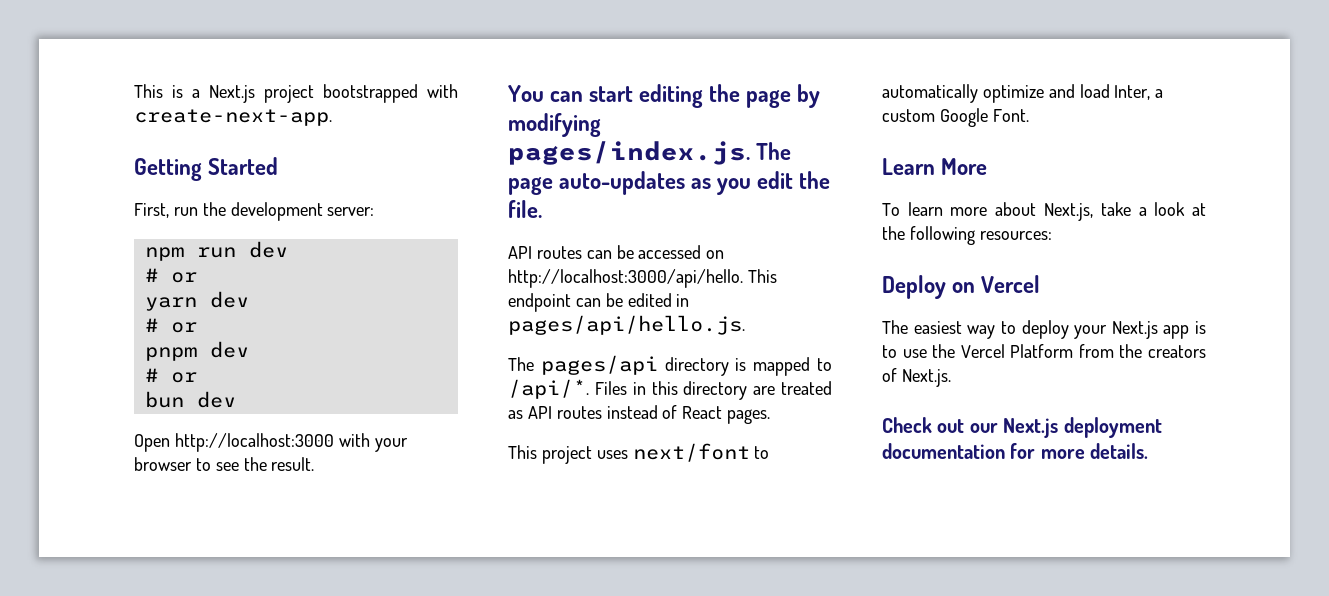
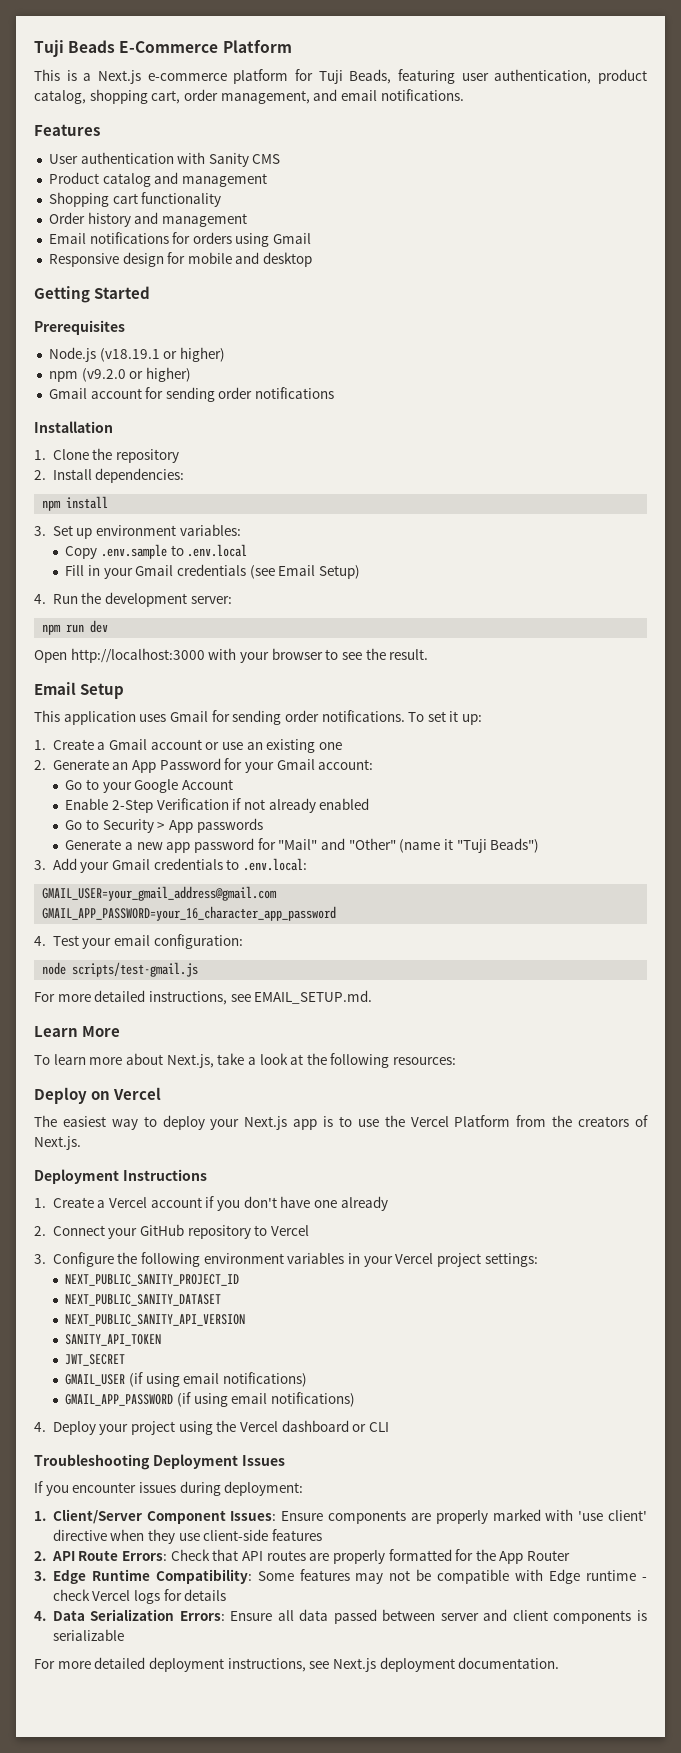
[134,84,458,103] [134,109,332,126] [134,157,279,181] [134,203,198,218] This is a Next.js project bootstrapped with create-next-app. // Getting Started // First, run -> [34,40,292,57] [34,69,648,84] [34,89,464,104] [34,124,100,136] [48,152,281,167] [48,172,267,187] [48,192,222,207] [48,212,247,227] [48,232,312,247] [48,252,313,267] [34,286,151,303] [34,320,125,335] [48,347,225,362] [48,367,191,382] [48,387,335,402] [34,421,113,433] [34,448,180,463] [34,468,185,483] [42,496,109,511] [34,524,241,539] [65,544,248,559] [65,564,360,579] [34,594,78,604] Tuji Beads E-Commerce Platform // This is a Next.js e-commerce platform for Tuji Beads, featuring user authentication, product catalog, shopping cart, order management, and email notifications. // Features // User authentication with Sanity CMS // Product catalog and management // Shopping cart functionality // Order history and management // Email notifications for orders using Gmail // Responsive design for mobile and desktop // Getting Started // Prerequisites // Node.js (v18.19.1 or higher) // npm (v9.2.0 or higher) // Gmail account for sending order notifications // Installation // 1. Clone the repository // 2. Install dependencies: // npm install // 3. Set up environment variables: // Copy .env.sample to .env.local // Fill in your Gmail credentials (see Email Setup) // 4. Run
[144,268,197,283] [144,291,249,311] [144,318,197,333] [144,341,249,361] [144,368,197,383] [144,391,236,408] // # or // yarn dev // # or // pnpm dev // # or // bun dev -> (109, 626) none
[508,84,821,108] [508,113,601,137] [508,141,792,165] [508,171,831,195] [508,200,542,218] [508,245,725,259] [508,269,777,288] [508,293,690,312] [508,315,745,335] [508,355,832,376] [508,379,832,400] [508,405,771,424] [508,443,770,464] [882,84,1164,103] [882,108,1029,127] You can start editing the page by modifying pages/index.js. The page auto-updates as you edit the file. // API routes can be accessed on http://localhost:3000/api/hello. This endpoint can be edited in pages/api/hello.js. // The pages/api directory is mapped to /api/*. Files in this directory are treated as API routes instead of React pages. // This project uses next/font to automatically optimize and load Inter, a custom Google Font. -> [34,682,125,699] [34,710,483,725] [34,739,342,753] [34,758,374,773] [65,779,234,793] [65,798,370,813] [65,818,263,833] [65,838,540,853] [34,858,307,873] [42,886,278,901] [42,906,337,921] [34,934,243,949] [42,962,199,977] [34,990,373,1005] Email Setup // This application uses Gmail for sending order notifications. To set it up: // 1. Create a Gmail account or use an existing one // 2. Generate an App Password for your Gmail account: // Go to your Google Account // Enable 2-Step Verification if not already enabled // Go to Security > App passwords // Generate a new app password for "Mail" and "Other" (name it "Tuji Beads") // 3. Add your Gmail credentials to .env.local: // GMAIL_USER=your_gmail_address@gmail.com // GMAIL_APP_PASSWORD=your_16_character_app_password // 4. Test your email configuration: // node scripts/test-gmail.js // For more detailed instructions, see EMAIL_SETUP.md.
[882,417,1162,438] [882,443,1149,459] Check out our Next.js deployment documentation for more details. -> [34,1169,207,1184] [34,1196,388,1211] [34,1224,309,1239] [34,1252,538,1267] [65,1274,240,1286] [65,1294,222,1306] [65,1314,246,1326] [65,1334,162,1346] [65,1354,126,1366] [65,1372,308,1387] [65,1392,356,1407] [34,1420,389,1435] [34,1454,285,1470] [34,1481,304,1496] [34,1509,647,1524] [52,1529,322,1544] [34,1549,571,1564] [34,1569,647,1584] [52,1589,227,1604] [34,1609,647,1624] [52,1629,124,1641] [34,1657,560,1672] Deployment Instructions // 1. Create a Vercel account if you don't have one already // 2. Connect your GitHub repository to Vercel // 3. Configure the following environment variables in your Vercel project settings: // NEXT_PUBLIC_SANITY_PROJECT_ID // NEXT_PUBLIC_SANITY_DATASET // NEXT_PUBLIC_SANITY_API_VERSION // SANITY_API_TOKEN // JWT_SECRET // GMAIL_USER (if using email notifications) // GMAIL_APP_PASSWORD (if using email notifications) // 4. Deploy your project using the Vercel dashboard or CLI // Troubleshooting Deployment Issues // If you encounter issues during deployment: // 1. Client/Server Component Issues: Ensure components are properly marked with 'use client' directive when they use client-side features // 2. API Route Errors: Check that API routes are properly formatted for the App Router // 3. Edge Runtime Compatibility: Some features may not be compatible with Edge runtime - check Vercel logs for details // 4. Data Serialization Errors: Ensure all data passed between server and client components is serializable // For more detailed deployment instructions, see Next.js deployment documentation.

